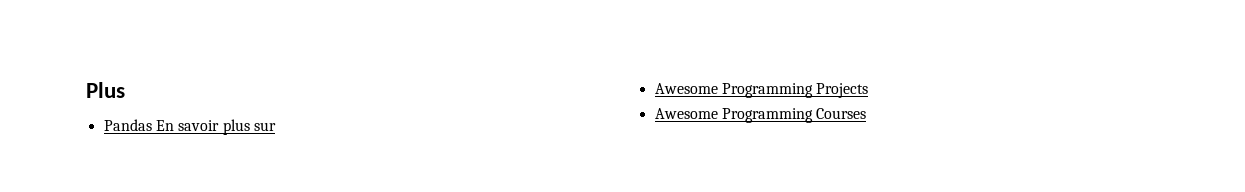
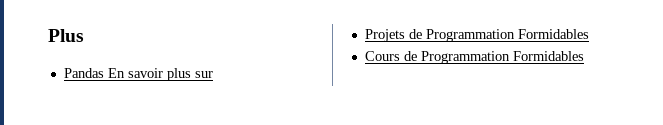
[654,83,869,98] [654,108,867,123] Awesome Programming Projects // Awesome Programming Courses -> [364,29,589,42] [364,51,584,64] Projets de Programmation Formidables // Cours de Programmation Formidables

